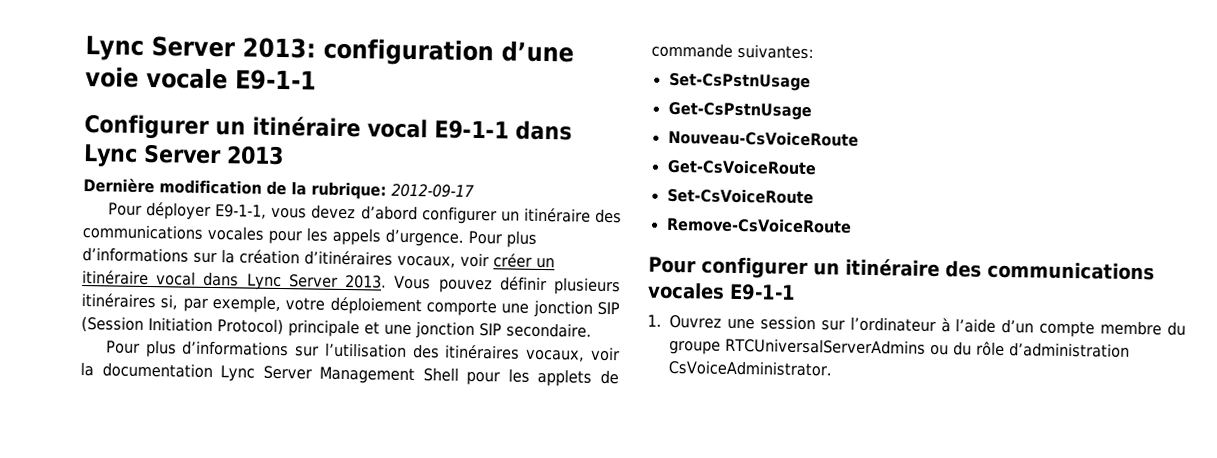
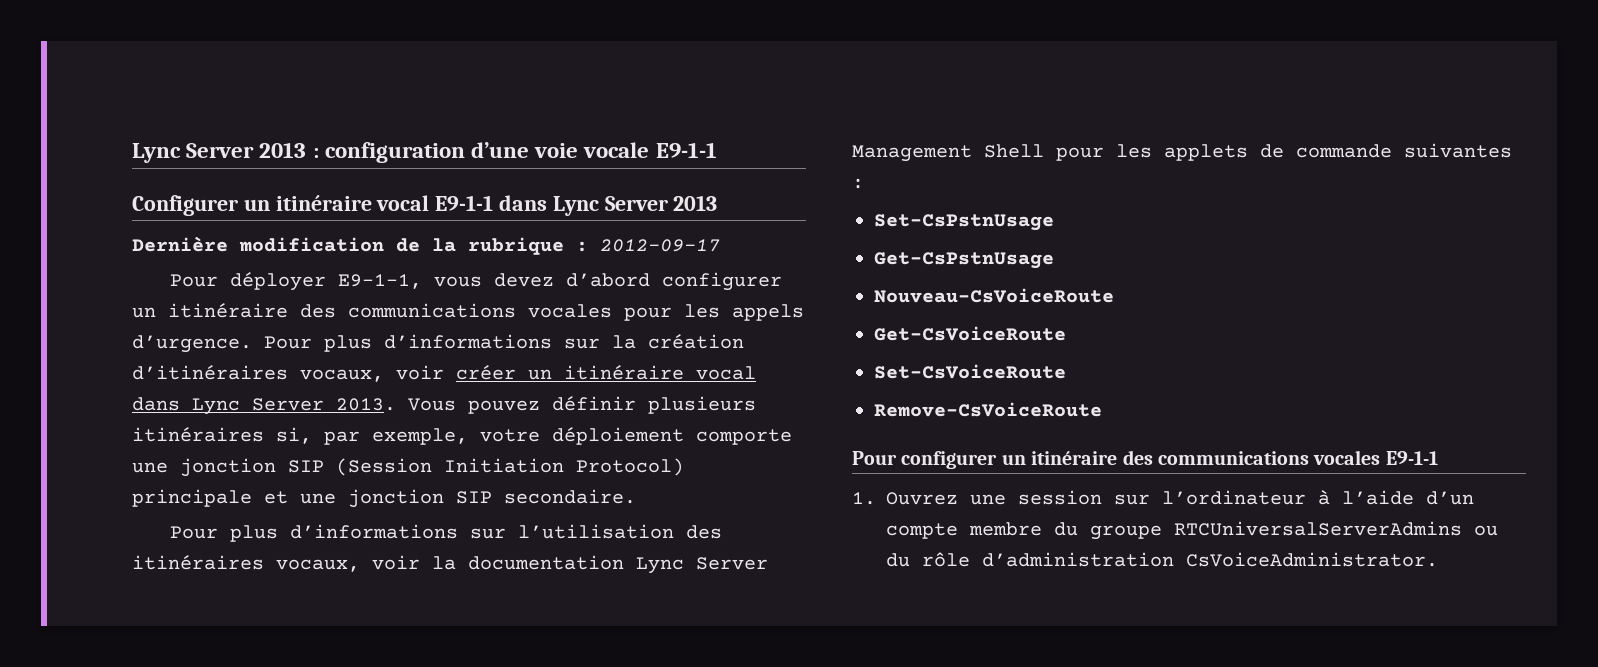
[85,35,316,61] Lync Server 2013: -> [132,142,319,163] Lync Server 2013 :
[311,181,387,200] rubrique: -> [468,237,588,255] rubrique :
[737,43,814,60] suivantes: -> [1404,143,1512,158] [852,178,864,189] suivantes :

